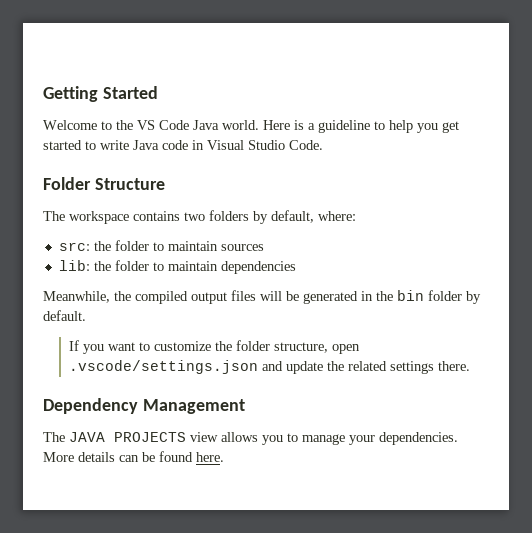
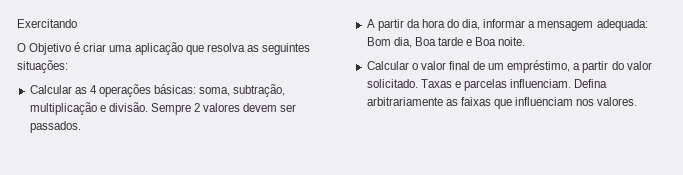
[43,86,158,102] [43,120,459,133] [43,140,323,150] [43,177,165,190] [43,210,356,224] [58,240,264,251] [58,260,296,274] [43,290,481,304] [43,310,86,321] [69,340,361,354] [69,360,471,374] [43,398,245,414] [43,432,458,445] [43,451,224,462] Getting Started // Welcome to the VS Code Java world. Here is a guideline to help you get started to write Java code in Visual Studio Code. // Folder Structure // The workspace contains two folders by default, where: // src: the folder to maintain sources // lib: the folder to maintain dependencies // Meanwhile, the compiled output files will be generated in the bin folder by default. // If you want to customize the folder structure, open .vscode/settings.json and update the related settings there. // Dependency Management // The JAVA PROJECTS view allows you to manage your dependencies. More details can be found here. -> [17,19,77,28] [17,42,310,55] [17,60,68,73] [29,84,286,97] [29,102,297,115] [29,121,81,133] [366,19,648,31] [366,37,526,48] [366,60,652,73] [366,79,608,91] [366,97,638,109] Exercitando // O Objetivo é criar uma aplicação que resolva as seguintes situações: // Calcular as 4 operações básicas: soma, subtração, multiplicação e divisão. Sempre 2 valores devem ser passados. // A partir da hora do dia, informar a mensagem adequada: Bom dia, Boa tarde e Boa noite. // Calcular o valor final de um empréstimo, a partir do valor solicitado. Taxas e parcelas influenciam. Defina arbitrariamente as faixas que influenciam nos valores.

